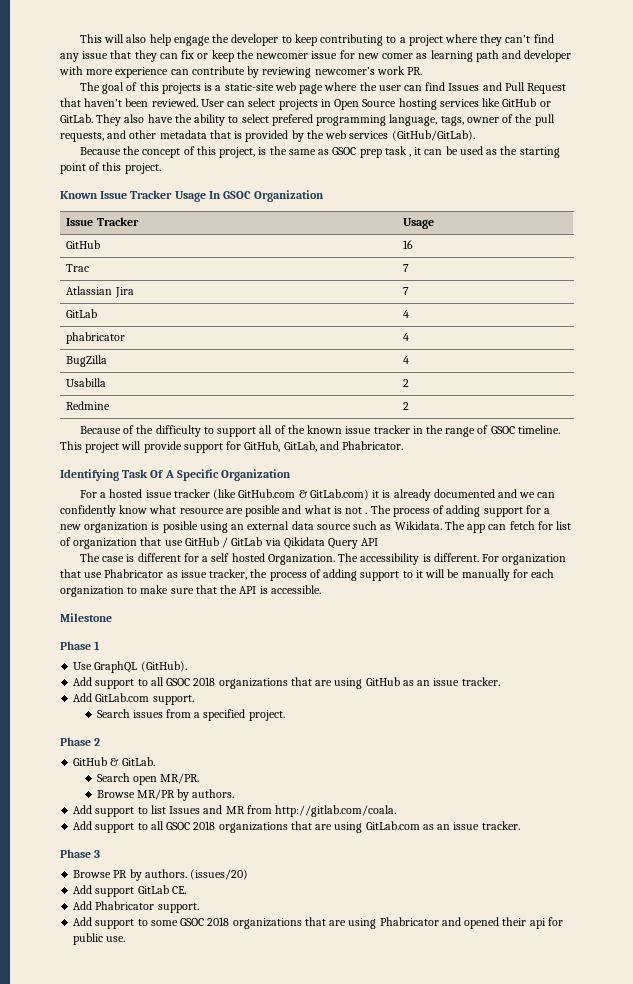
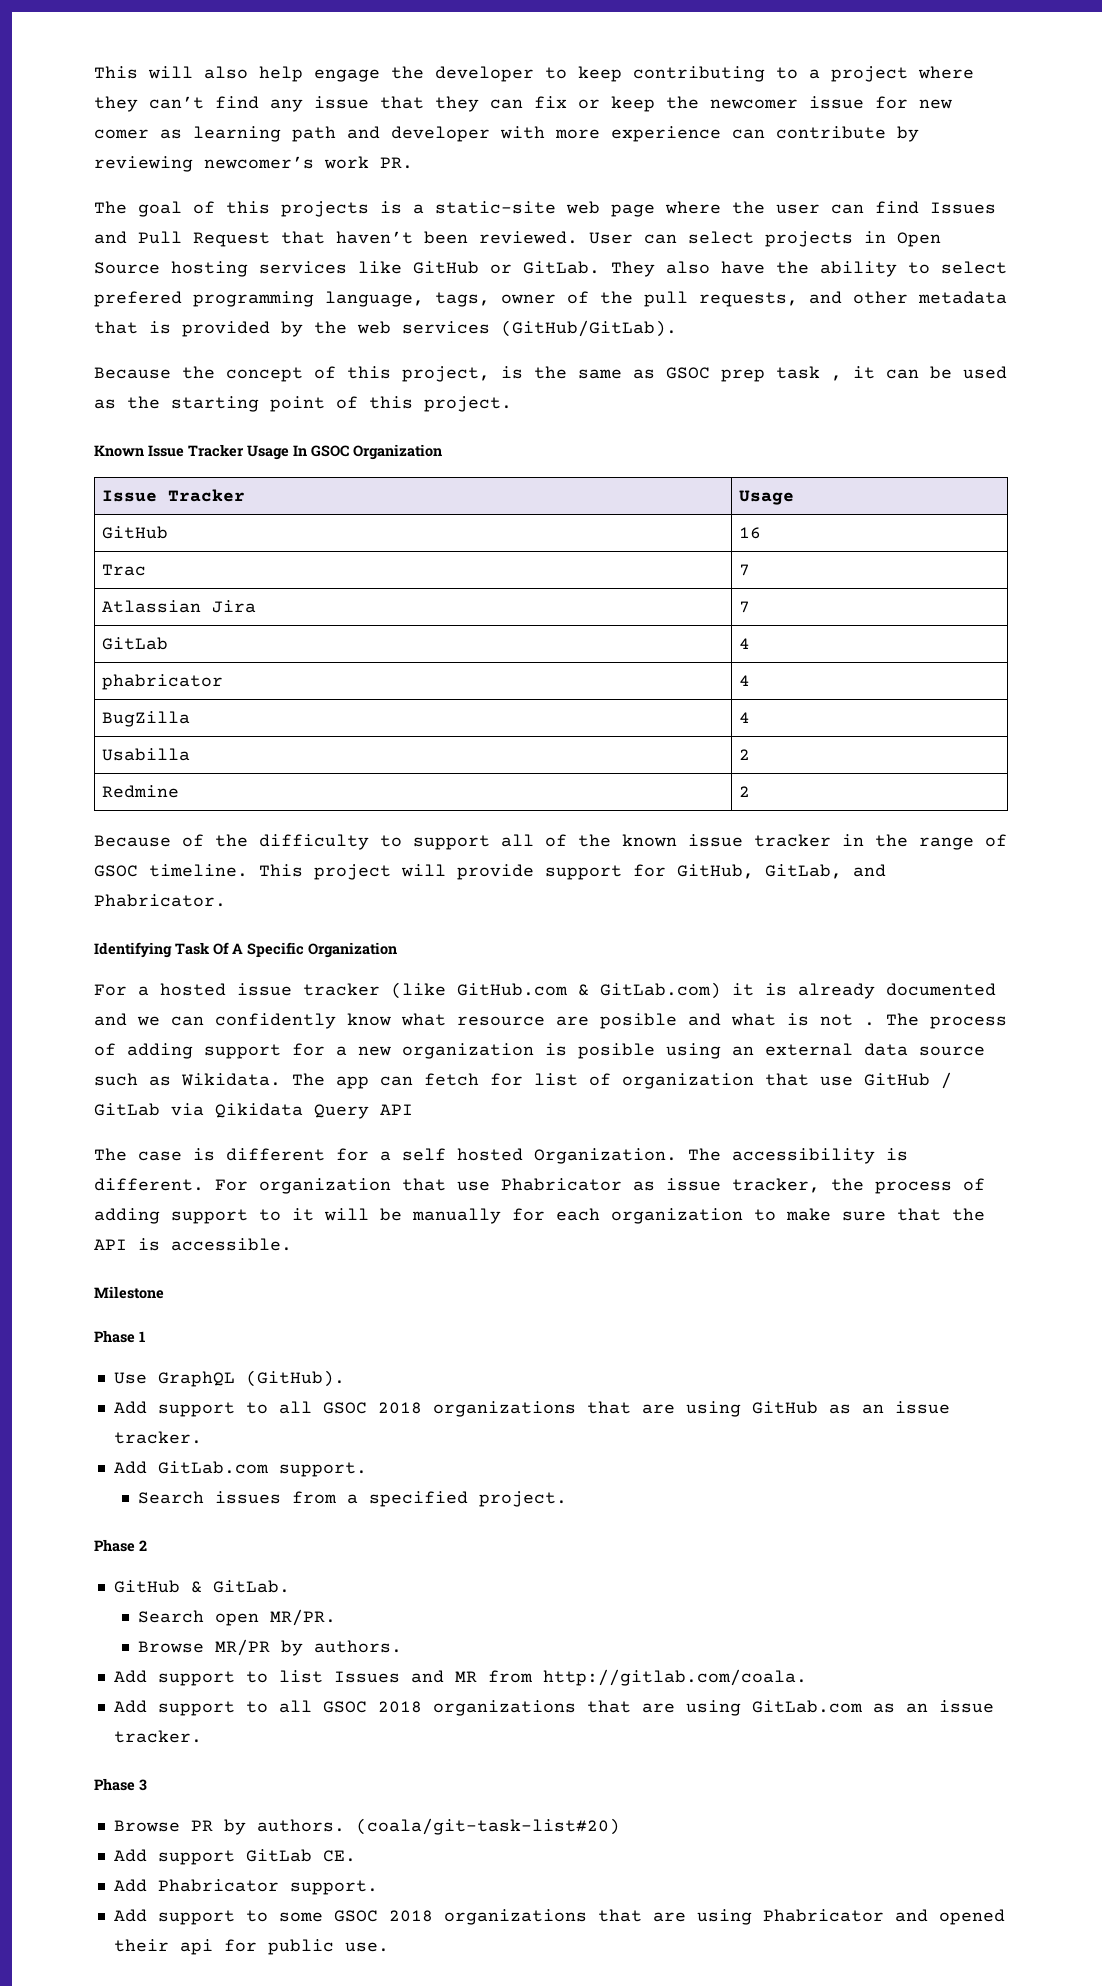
[190,869,249,880] (issues/20) -> [355,1818,620,1835] (coala/git-task-list#20)

